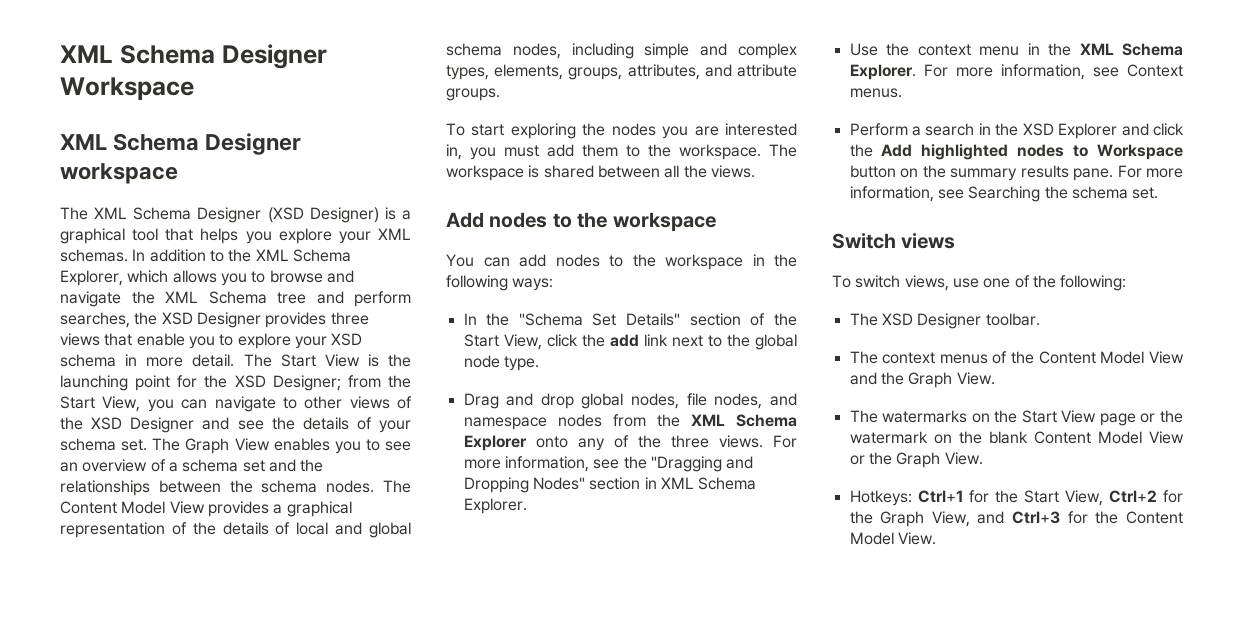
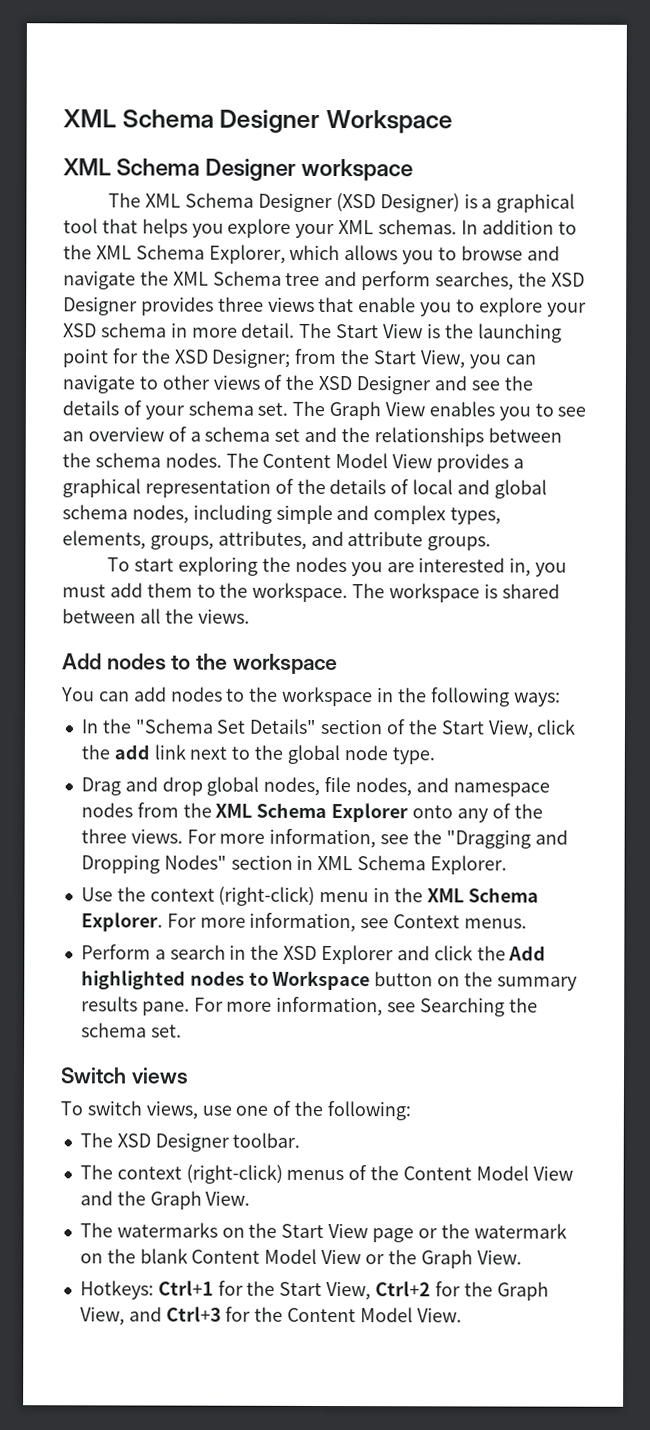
(971, 50) none -> [218,886,316,906] (right-click)
(936, 358) none -> [185,1164,283,1184] (right-click)

